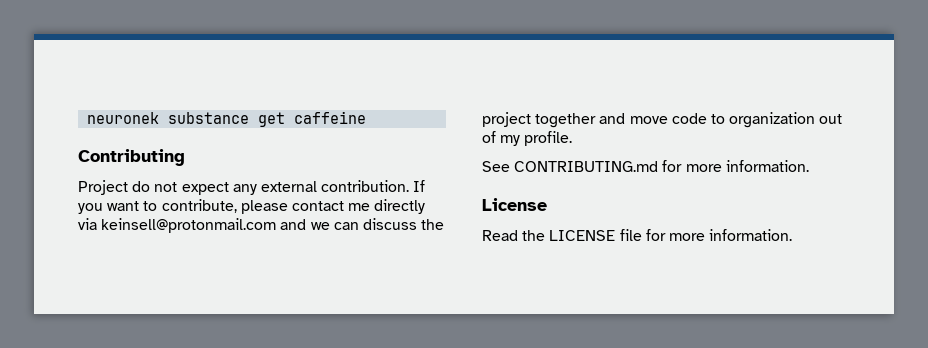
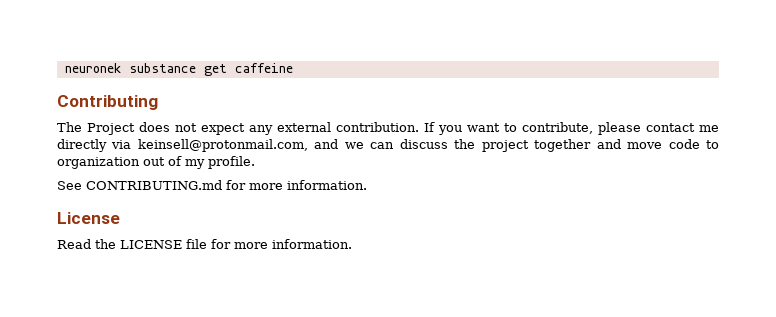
[78,180,151,195] Project do -> [57,122,170,135] The Project does
[101,218,277,233] keinsell@protonmail.com -> [137,139,308,152] keinsell@protonmail.com,

